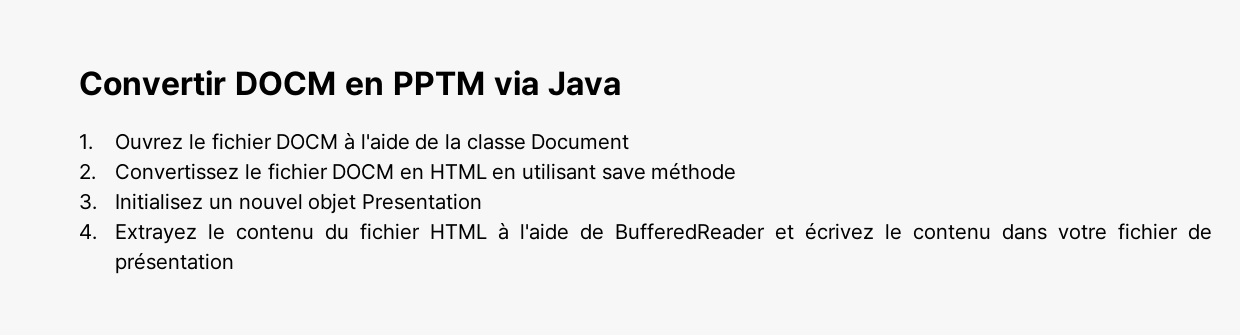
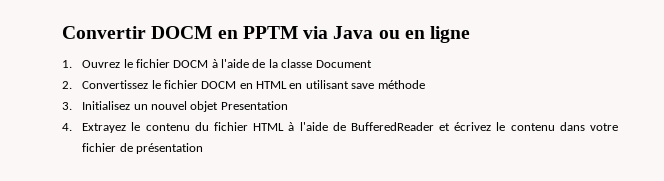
(621, 83) none -> [378,26,471,43] ou en ligne

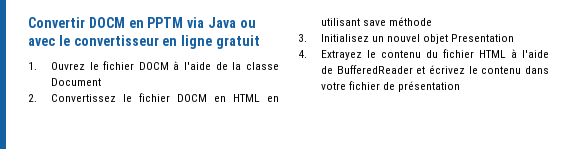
(400, 34) none -> [28,35,159,46] avec le convertisseur
(471, 34) none -> [215,35,260,49] gratuit

